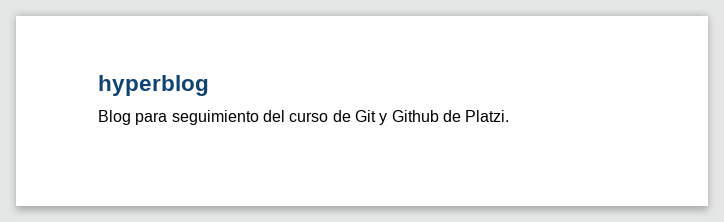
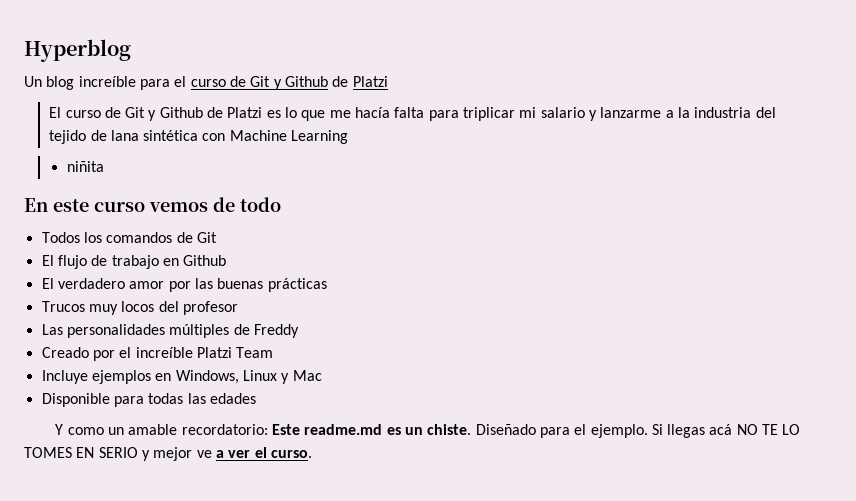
[98,75,209,96] [98,110,510,125] hyperblog // Blog para seguimiento del curso de Git y Github de Platzi. -> [24,39,131,62] [24,76,388,90] [49,107,776,121] [49,130,349,144] [66,161,104,172] [24,197,281,212] [41,232,217,243] [41,255,227,269] [41,278,327,292] [41,301,238,315] [41,324,299,338] [41,347,274,361] [41,370,322,384] [41,393,256,407] [55,424,801,438] [24,447,312,461] Hyperblog // Un blog increíble para el curso de Git y Github de Platzi // El curso de Git y Github de Platzi es lo que me hacía falta para triplicar mi salario y lanzarme a la industria del tejido de lana sintética con Machine Learning // niñita // En este curso vemos de todo // Todos los comandos de Git // El flujo de trabajo en Github // El verdadero amor por las buenas prácticas // Trucos muy locos del profesor // Las personalidades múltiples de Freddy // Creado por el increíble Platzi Team // Incluye ejemplos en Windows, Linux y Mac // Disponible para todas las edades // Y como un amable recordatorio: Este readme.md es un chiste. Diseñado para el ejemplo. Si llegas acá NO TE LO TOMES EN SERIO y mejor ve a ver el curso.

